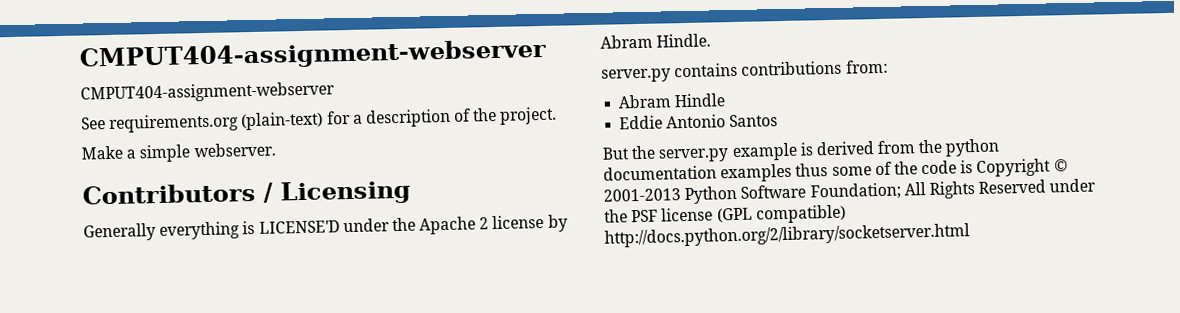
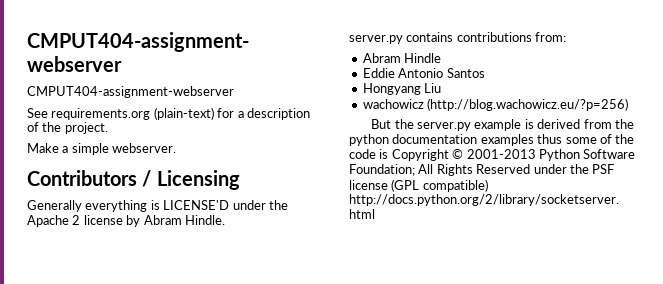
(779, 121) none -> [362,83,442,95] [362,98,629,111] // Hongyang Liu // wachowicz (http://blog.wachowicz.eu/?p=256)

